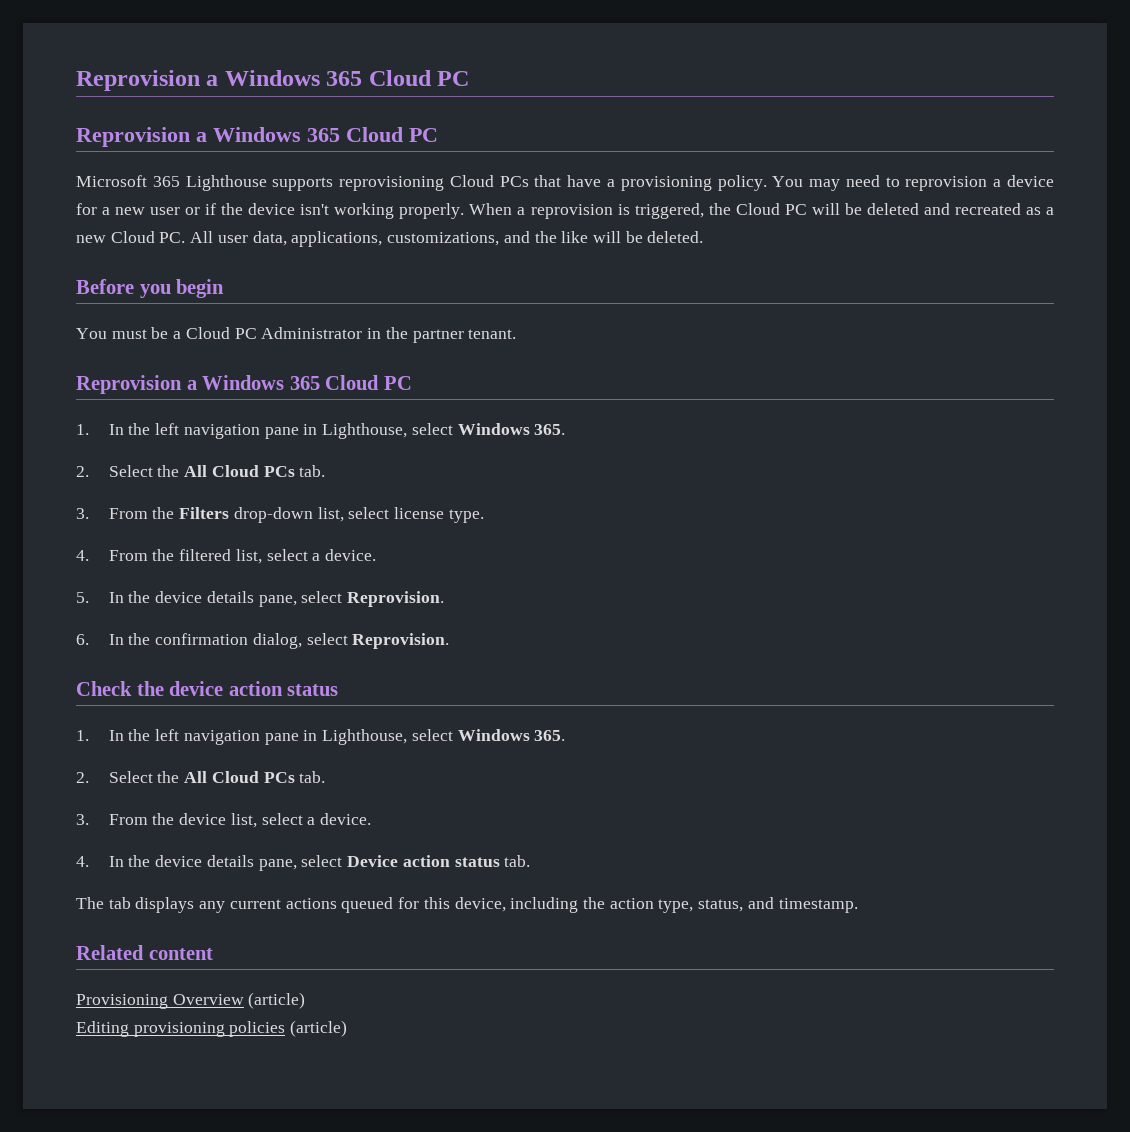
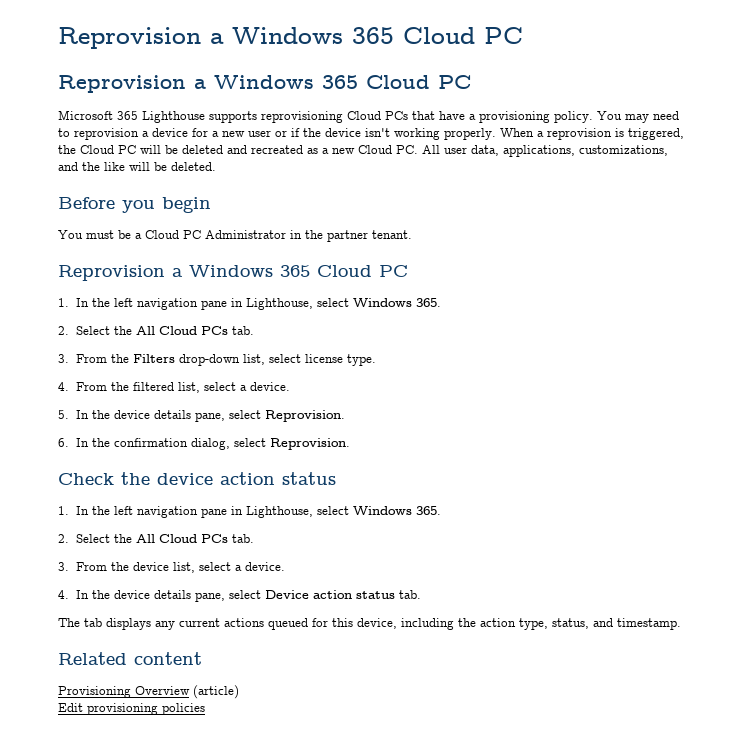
[76,1021,129,1037] Editing -> [58,703,83,712] Edit
[290,1020,348,1037] (article) -> (205, 709) none

